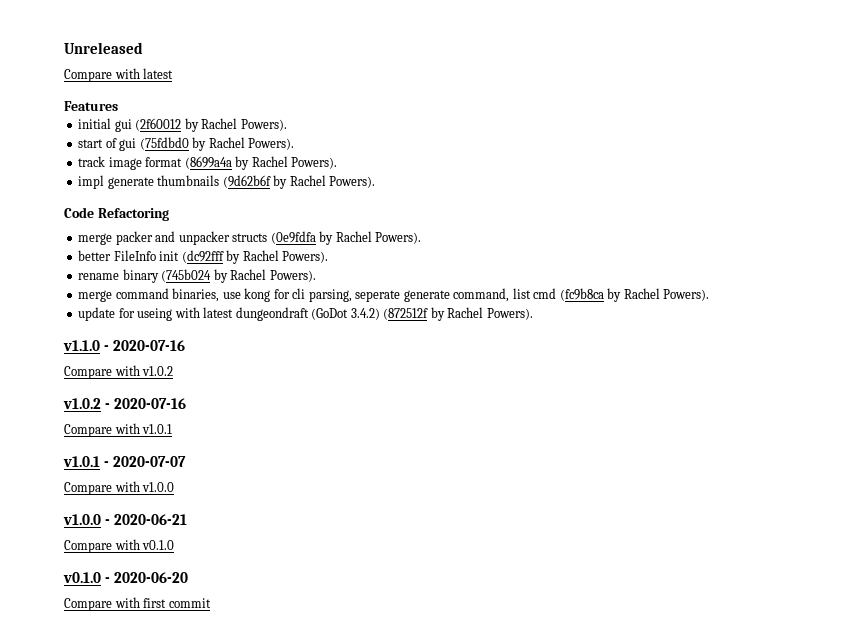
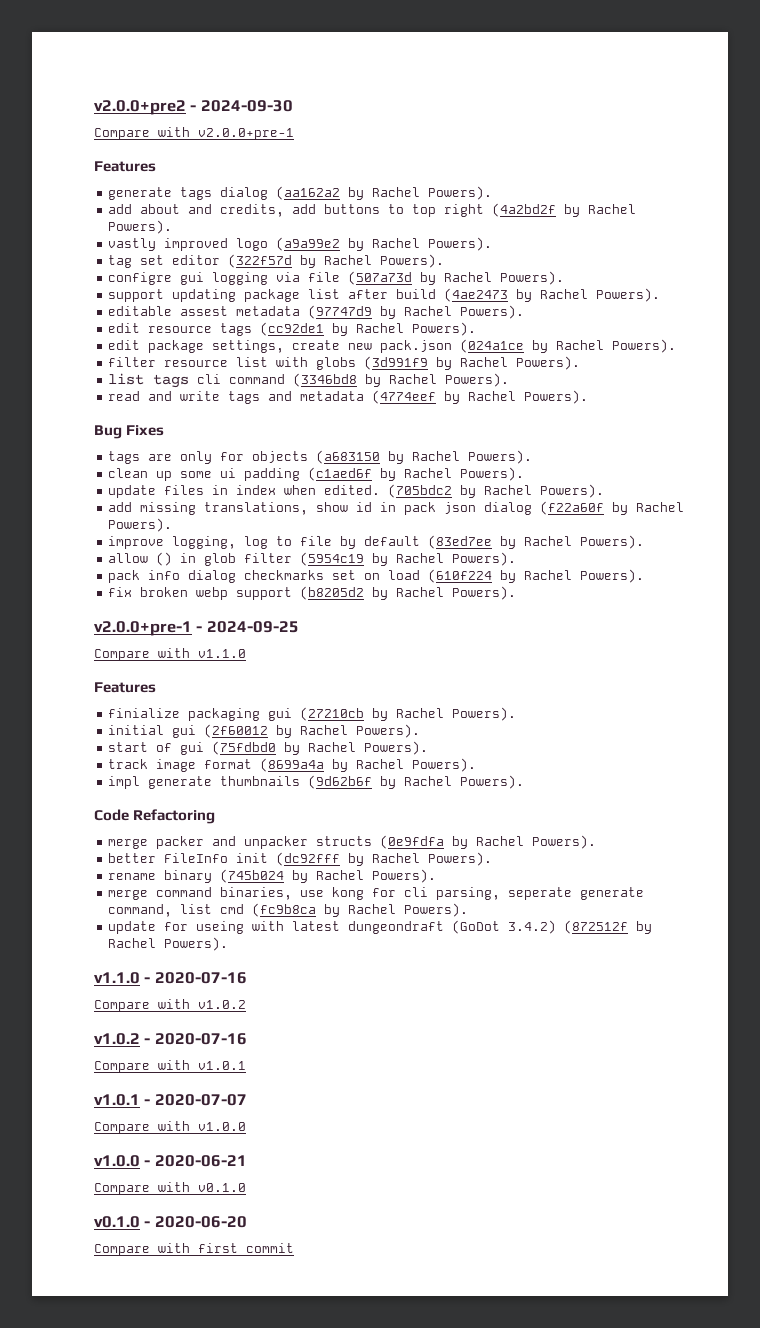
[64,42,143,54] [64,68,174,82] [64,101,118,111] Unreleased // Compare with latest // Features -> [94,100,293,115] [94,127,294,140] [94,161,156,172] [108,186,493,200] [108,203,637,217] [108,220,173,234] [108,237,493,251] [108,254,445,268] [108,271,565,285] [108,288,661,302] [108,305,525,319] [108,322,477,336] [108,339,677,353] [108,356,581,370] [108,373,510,388] [108,390,589,404] [94,425,165,439] [108,450,533,464] [108,467,525,481] [108,484,605,498] [108,501,685,515] [108,518,173,532] [108,535,645,549] [108,552,517,566] [108,569,645,583] [108,586,517,600] [94,621,299,636] [94,648,246,661] [94,682,156,693] [108,707,517,721] v2.0.0+pre2 - 2024-09-30 // Compare with v2.0.0+pre-1 // Features // generate tags dialog (aa162a2 by Rachel Powers). // add about and credits, add buttons to top right (4a2bd2f by Rachel Powers). // vastly improved logo (a9a99e2 by Rachel Powers). // tag set editor (322f57d by Rachel Powers). // configre gui logging via file (507a73d by Rachel Powers). // support updating package list after build (4ae2473 by Rachel Powers). // editable assest metadata (97747d9 by Rachel Powers). // edit resource tags (cc92de1 by Rachel Powers). // edit package settings, create new pack.json (024a1ce by Rachel Powers). // filter resource list with globs (3d991f9 by Rachel Powers). // list tags cli command (3346bd8 by Rachel Powers). // read and write tags and metadata (4774eef by Rachel Powers). // Bug Fixes // tags are only for objects (a683150 by Rachel Powers). // clean up some ui padding (c1aed6f by Rachel Powers). // update files in index when edited. (705bdc2 by Rachel Powers). // add missing translations, show id in pack json dialog (f22a60f by Rachel Powers). // improve logging, log to file by default (83ed7ee by Rachel Powers). // allow () in glob filter (5954c19 by Rachel Powers). // pack info dialog checkmarks set on load (610f224 by Rachel Powers). // fix broken webp support (b8205d2 by Rachel Powers). // v2.0.0+pre-1 - 2024-09-25 // Compare with v1.1.0 // Features // finialize packaging gui (27210cb by Rachel Powers).

